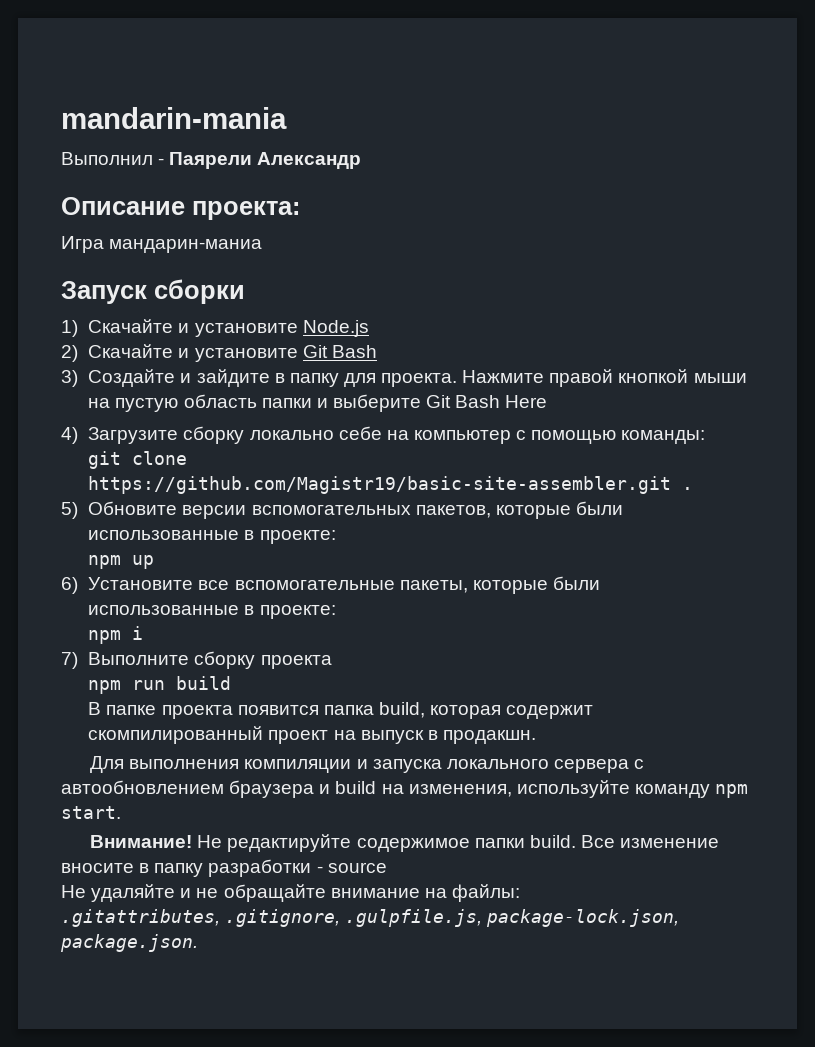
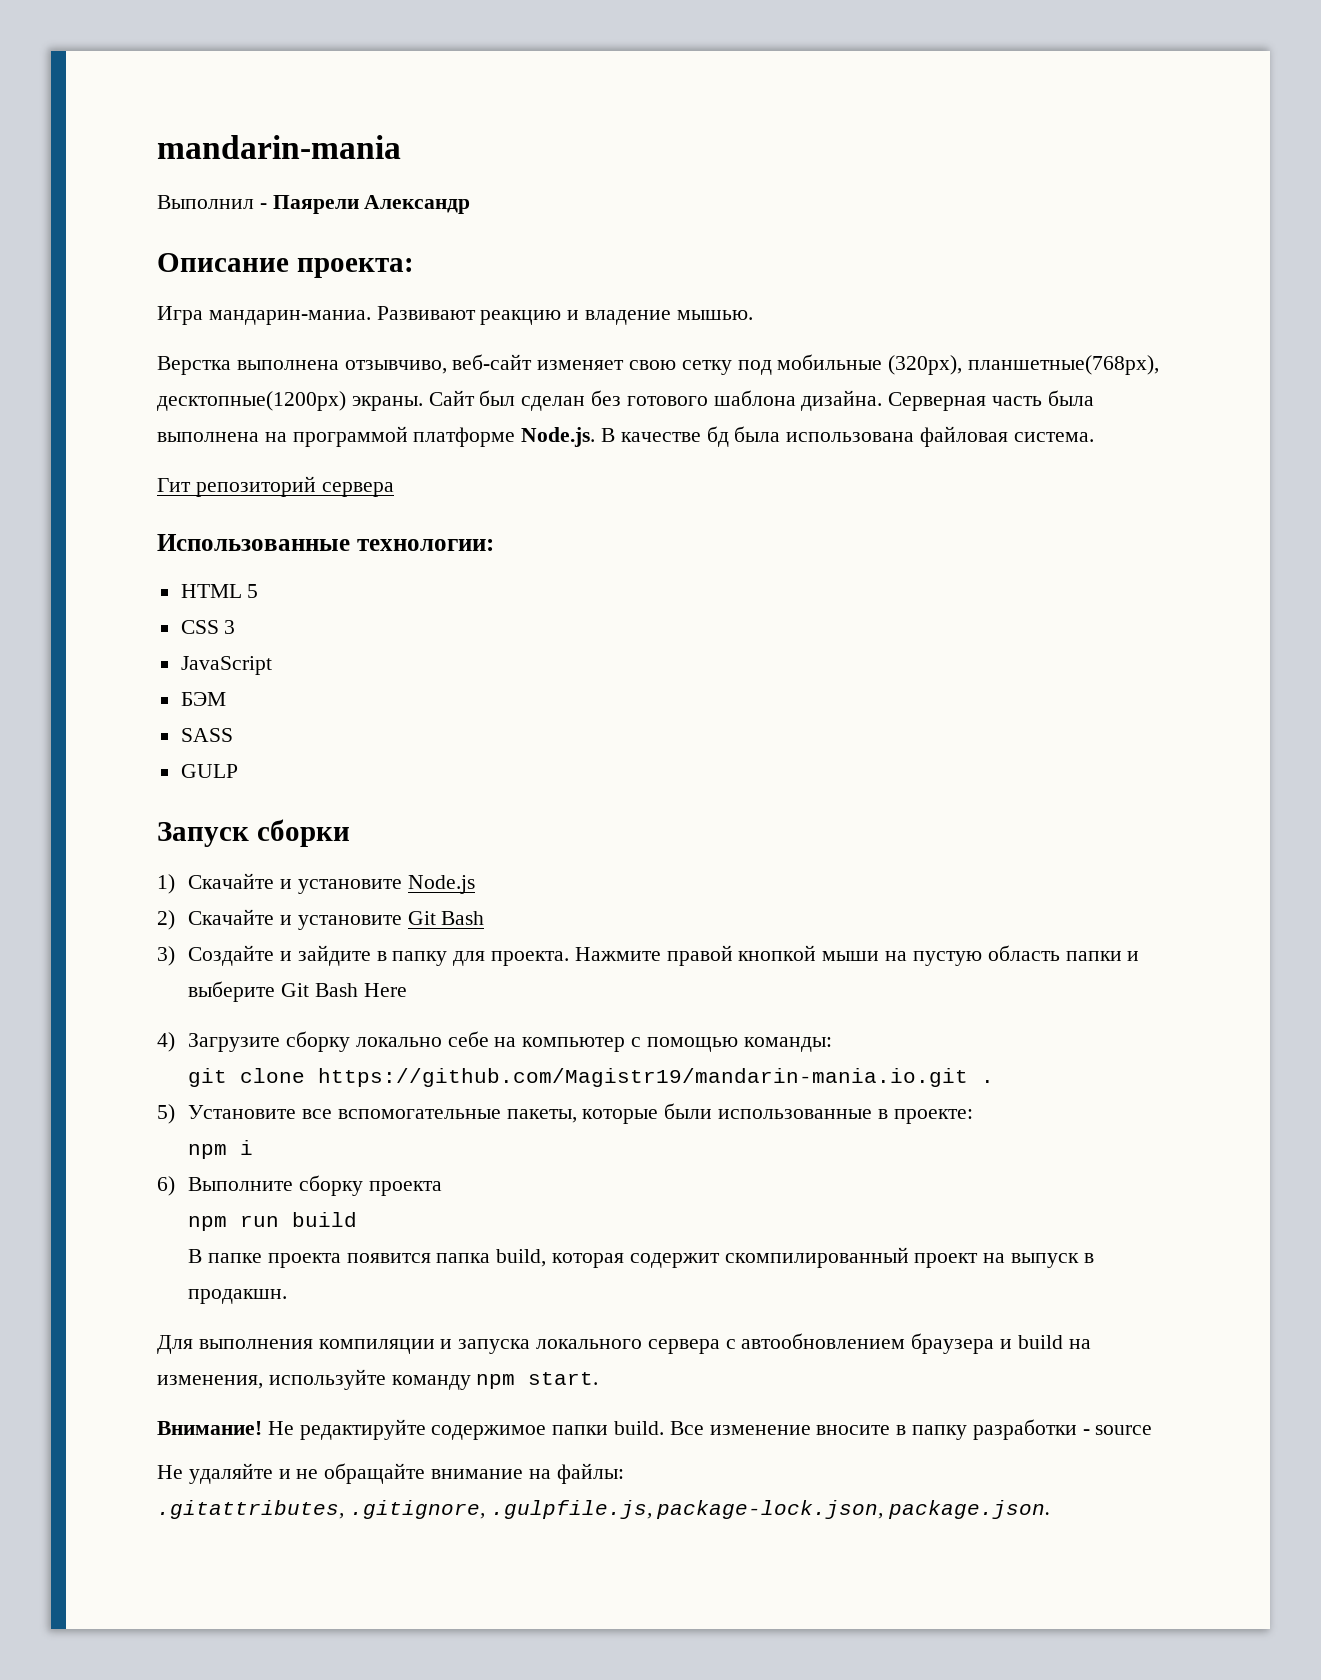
[109,239,263,253] мандарин-маниа -> [208,306,753,325] [157,354,1160,375] [157,390,1094,411] [157,426,1094,447] [157,476,394,497] [157,534,494,551] [180,584,259,598] [180,620,236,634] [180,656,272,675] [180,692,226,706] [180,728,233,742] [180,764,238,778] мандарин-маниа. Развивают реакцию и владение мышью. // Верстка выполнена отзывчиво, веб-сайт изменяет свою сетку под мобильные (320px), планшетные(768px), десктопные(1200px) экраны. Сайт был сделан без готового шаблона дизайна. Серверная часть была выполнена на программой платформе Node.js. В качестве бд была использована файловая система. // Гит репозиторий сервера // Использованные технологии: // HTML 5 // CSS 3 // JavaScript // БЭМ // SASS // GULP
[88,476,672,494] https://github.com/Magistr19/basic-site-assembler.git -> [318,1068,969,1087] https://github.com/Magistr19/mandarin-mania.io.git
[88,501,623,519] [88,530,336,544] [88,555,155,569] [61,577,78,594] Обновите версии вспомогательных пакетов, которые были использованные в проекте: // npm up // 6) -> (175, 1114) none
[61,652,78,669] 7) -> [157,1176,175,1196] 6)

